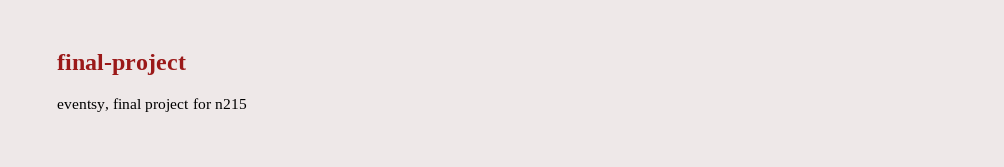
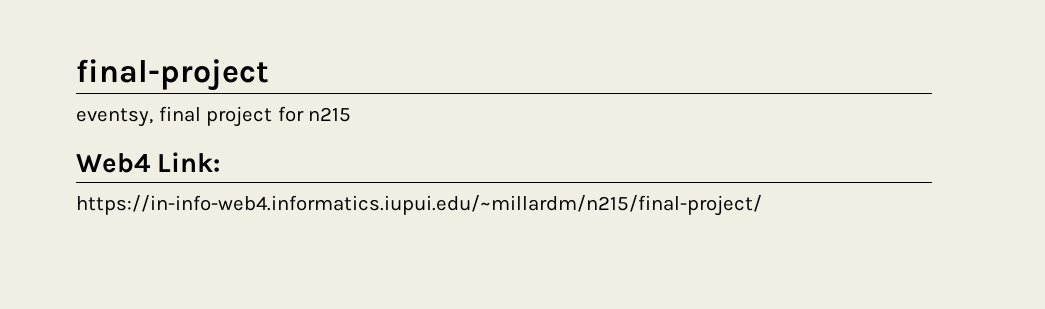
(247, 104) none -> [76,152,221,173] [76,195,762,216] // Web4 Link: // https://in-info-web4.informatics.iupui.edu/~millardm/n215/final-project/

